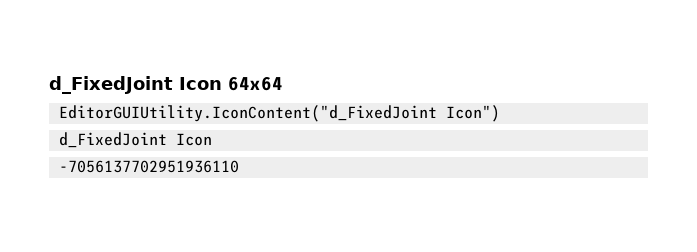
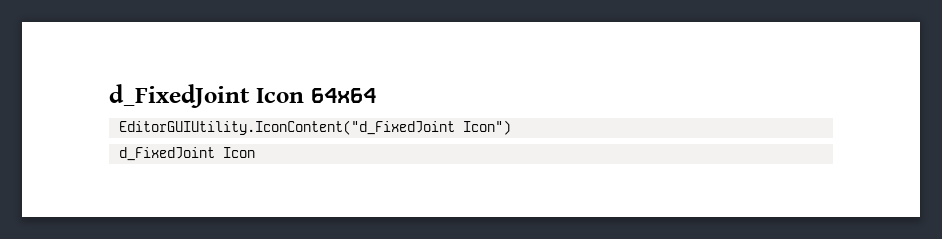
[59,160,240,173] // -7056137702951936110 -> (255, 152) none

